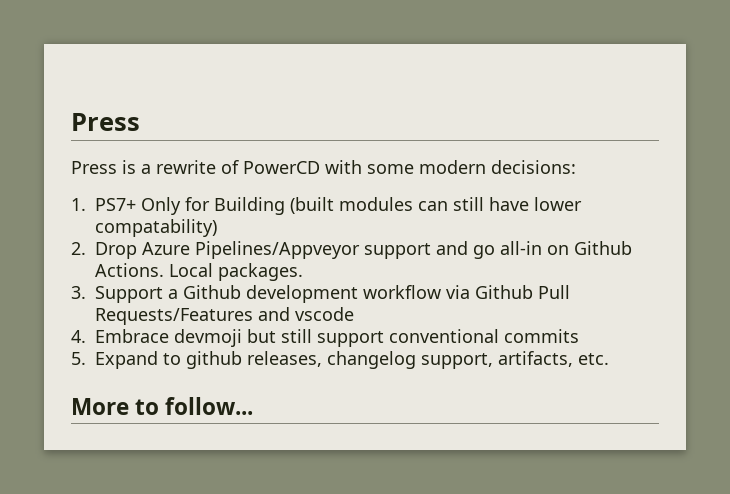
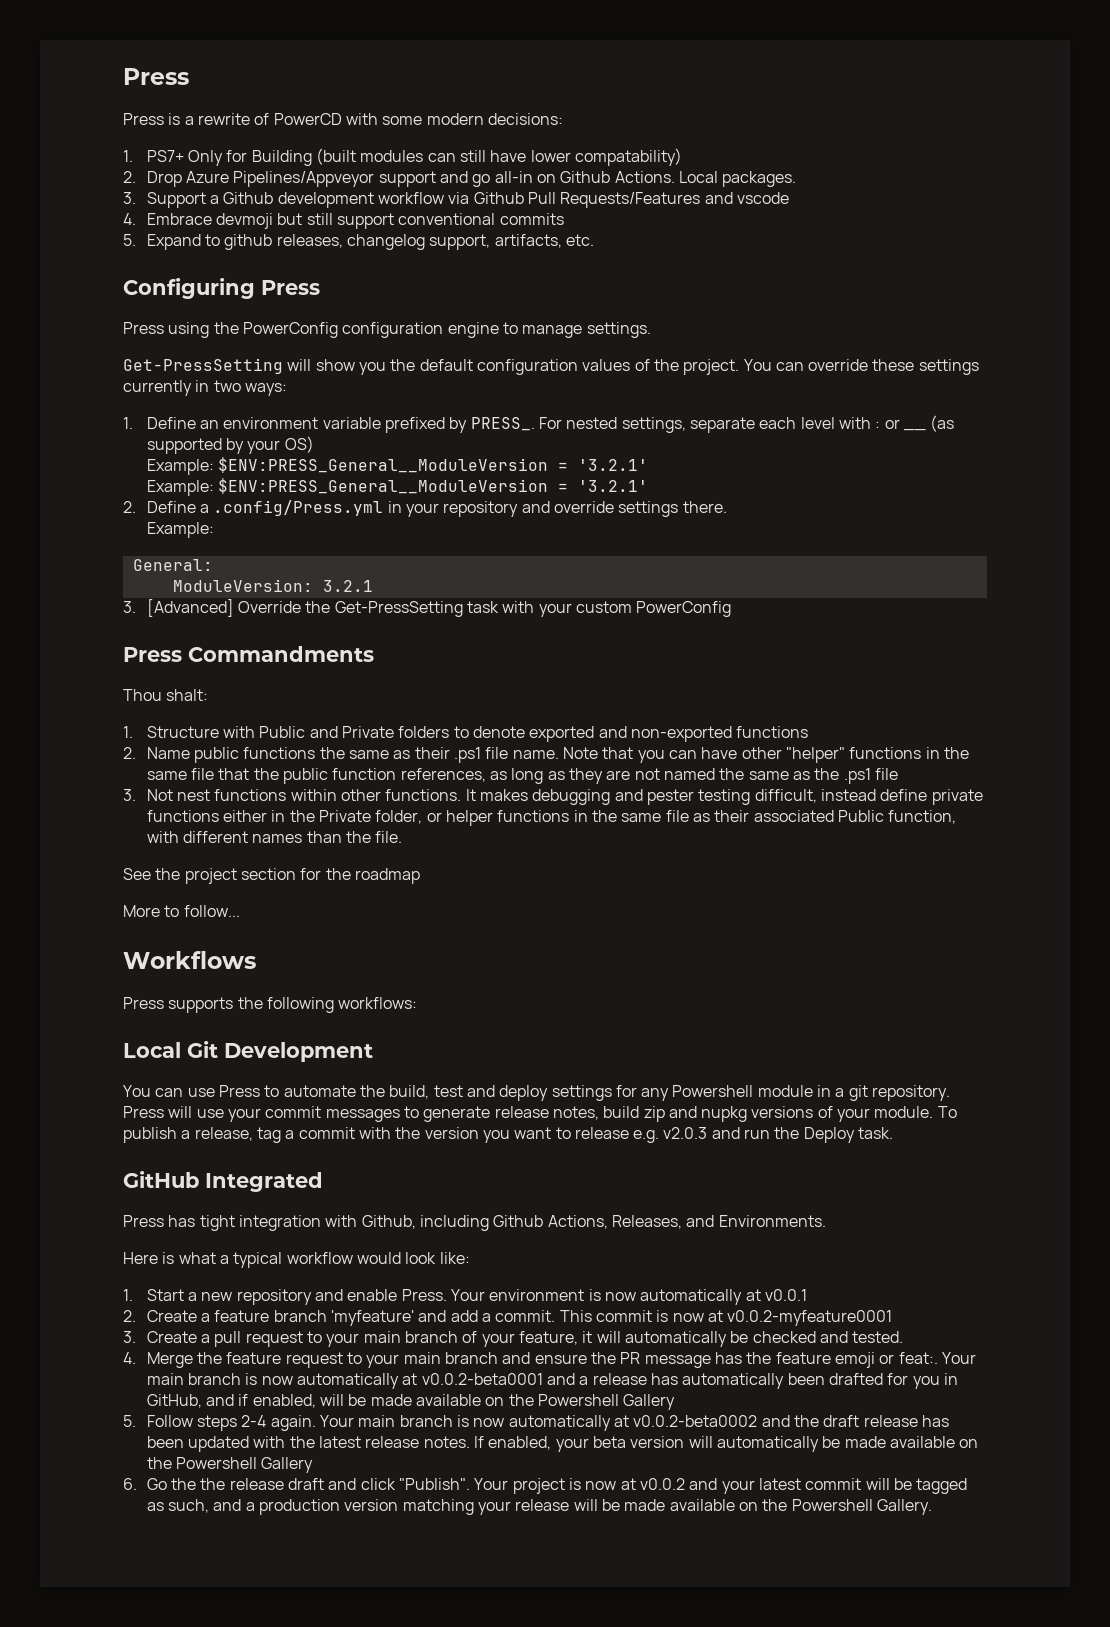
[71,397,254,415] More to follow... -> [123,278,320,299] [123,322,651,338] [123,358,979,375] [123,380,287,396] [123,417,900,433] [903,415,955,432] [146,436,314,454] [146,457,649,475] [146,478,649,496] [123,500,727,517] [146,522,214,538] [132,559,213,571] [172,579,373,592] [123,599,732,617] [123,646,374,662] [123,689,209,701] [123,726,809,742] [123,747,969,763] [146,768,898,784] [123,789,983,805] [146,810,957,826] [146,831,403,843] [123,868,420,884] [123,905,240,917] [123,951,256,969] [123,997,418,1013] [123,1041,373,1062] [123,1085,951,1101] [123,1106,957,1122] [123,1127,894,1143] [123,1171,323,1192] [123,1215,826,1231] [123,1252,470,1268] [123,1289,807,1305] [123,1310,893,1326] [123,1331,904,1347] [123,1352,976,1368] [146,1373,958,1389] [146,1394,676,1410] [123,1415,949,1431] [146,1436,979,1452] [146,1457,314,1473] [123,1478,968,1494] [146,1499,932,1515] Configuring Press // Press using the PowerConfig configuration engine to manage settings. // Get-PressSetting will show you the default configuration values of the project. You can override these settings currently in two ways: // 1. Define an environment variable prefixed by PRESS_. For nested settings, separate each level with : or __ (as supported by your OS) // Example: $ENV:PRESS_General__ModuleVersion = '3.2.1' // Example: $ENV:PRESS_General__ModuleVersion = '3.2.1' // 2. Define a .config/Press.yml in your repository and override settings there. // Example: // General: // ModuleVersion: 3.2.1 // 3. [Advanced] Override the Get-PressSetting task with your custom PowerConfig // Press Commandments // Thou shalt: // 1. Structure with Public and Private folders to denote exported and non-exported functions // 2. Name public functions the same as their .ps1 file name. Note that you can have other "helper" functions in the same file that the public function references, as long as they are not named the same as the .ps1 file // 3. Not nest functions within other functions. It makes debugging and pester testing difficult, instead define private functions either in the Private folder, or helper functions in the same file as their associated Public function, with different names than the file. // See the project section for the roadmap // More to follow... // Workflows // Press supports the following workflows: // Local Git Development // You can use Press to automate the build, test and deploy settings for any Powershell module in a git repository. Press will use your commit messages to generate release notes, build zip and nupkg versions of your module. To publish a release, tag a commit with the version you want to release e.g. v2.0.3 and run the Deploy task. // GitHub Integrated // Press has tight integration with Github, including Github Actions, Releases, and Environments. // Here is what a typical workflow would look like: // 1. Start a new repository and enable Press. Your environment is now automatically at v0.0.1 // 2. Create a feature branch 'myfeature' and add a commit. This commit is now at v0.0.2-myfeature0001 // 3. Create a pull request to your main branch of your feature, it will automatically be checked and tested. // 4. Merge the feature request to your main branch and ensure the PR message has the feature emoji or feat:. Your main branch is now automatically at v0.0.2-beta0001 and a release has automatically been drafted for you in GitHub, and if enabled, will be made available on the Powershell Gallery // 5. Follow steps 2-4 again. Your main branch is now automatically at v0.0.2-beta0002 and the draft release has been updated with the latest release notes. If enabled, your beta version will automatically be made available on the Powershell Gallery // 6. Go the the release draft and click "Publish". Your project is now at v0.0.2 and your latest commit will be tagged as such, and a production version matching your release will be made available on the Powershell Gallery.

